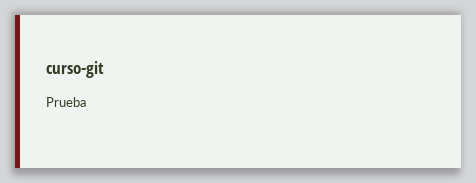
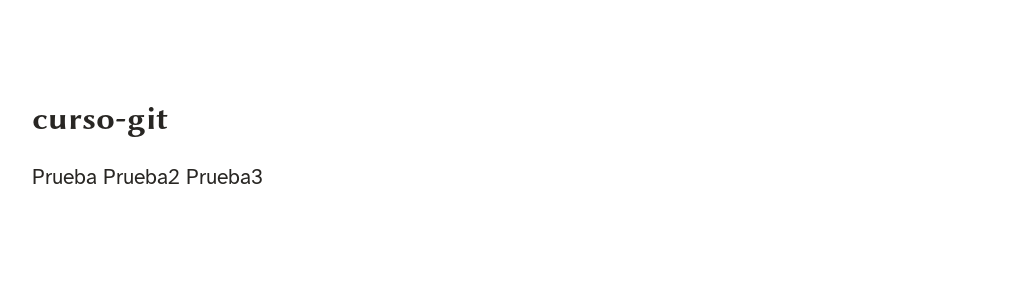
(86, 102) none -> [103,169,263,184] Prueba2 Prueba3

